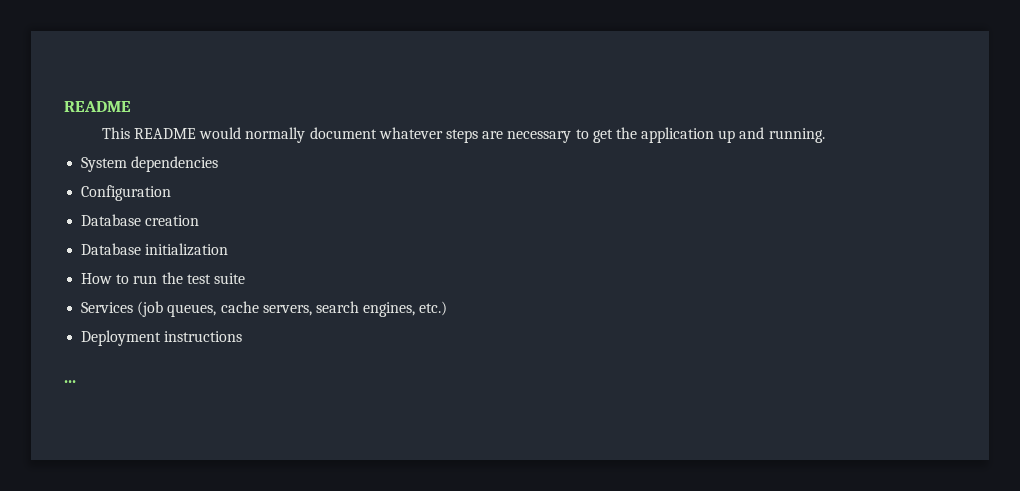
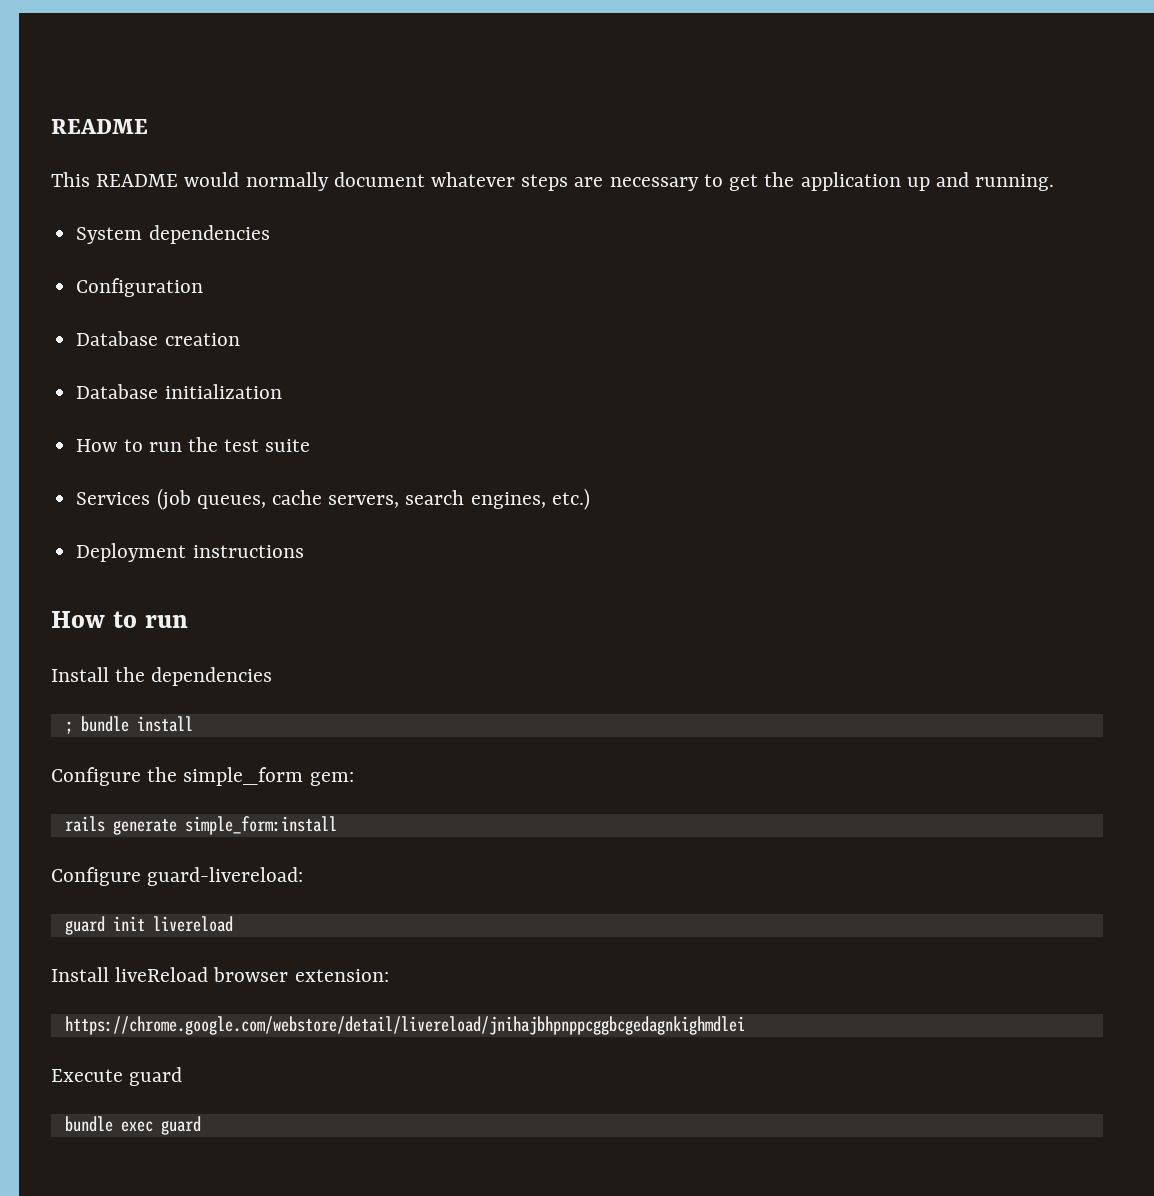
[64,380,76,383] ... -> [51,611,188,628] [51,667,273,686] [64,716,193,734] [51,767,354,786] [64,816,337,835] [51,867,304,886] [64,916,233,935] [51,967,389,982] [64,1016,745,1035] [51,1067,183,1086] [64,1116,201,1135] How to run // Install the dependencies // ; bundle install // Configure the simple_form gem: // rails generate simple_form:install // Configure guard-livereload: // guard init livereload // Install liveReload browser extension: // https://chrome.google.com/webstore/detail/livereload/jnihajbhpnppcggbcgedagnkighmdlei // Execute guard // bundle exec guard

